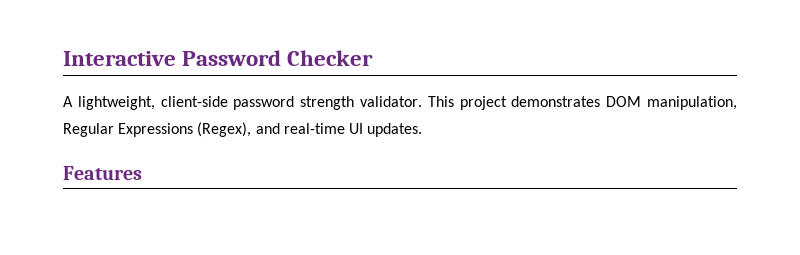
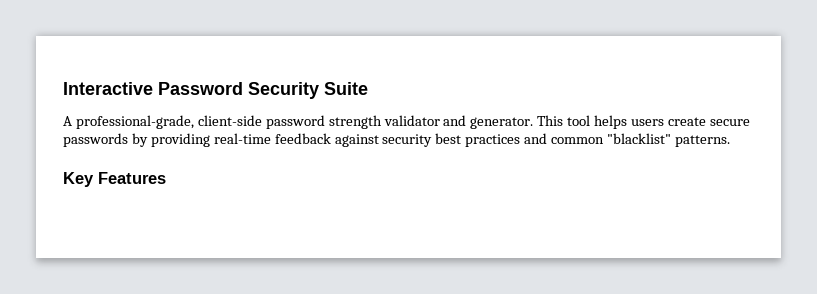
[287,50,374,66] Checker -> [248,82,368,99] Security Suite
[77,96,155,110] lightweight, -> [75,115,194,129] professional-grade,
[360,96,737,110] [63,122,423,137] validator. This project demonstrates DOM manipulation, Regular Expressions (Regex), and real-time UI updates. // -> [383,115,750,129] [63,133,730,147] [63,172,94,187] validator and generator. This tool helps users create secure passwords by providing real-time feedback against security best practices and common "blacklist" patterns. // Key

